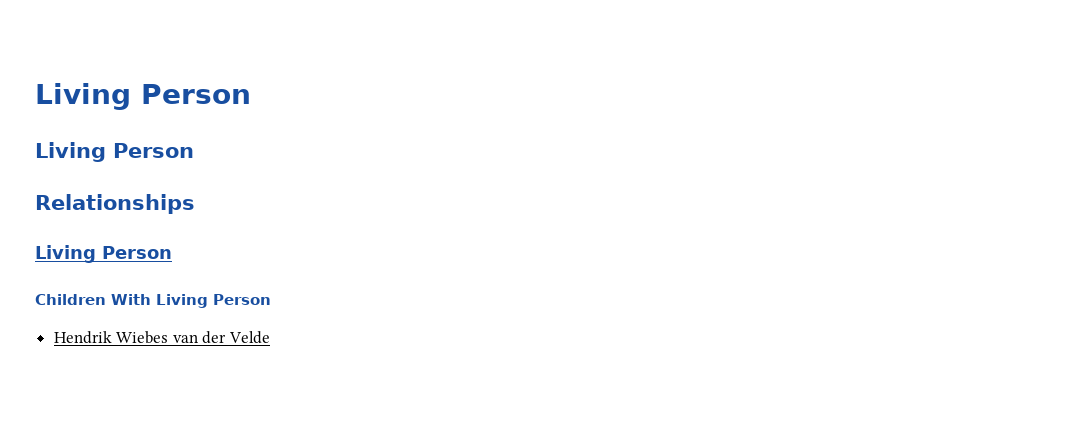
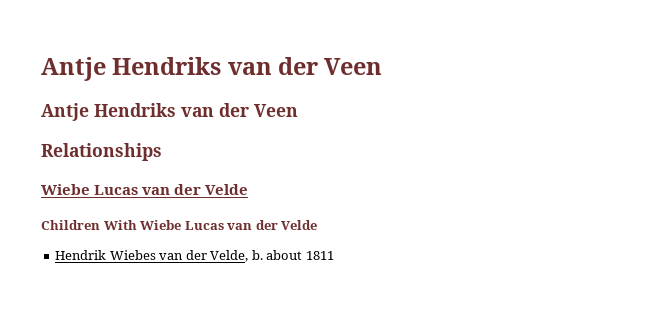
[35,83,251,110] [35,142,194,162] [35,194,195,214] [35,245,172,263] [35,294,271,308] Living Person // Living Person // Relationships // Living Person // Children With Living Person -> [41,57,383,81] [41,103,298,121] [41,143,162,161] [41,184,249,195] [41,220,318,230] Antje Hendriks van der Veen // Antje Hendriks van der Veen // Relationships // Wiebe Lucas van der Velde // Children With Wiebe Lucas van der Velde
[229,331,271,344] Velde -> [210,250,334,262] Velde, b. about 1811

